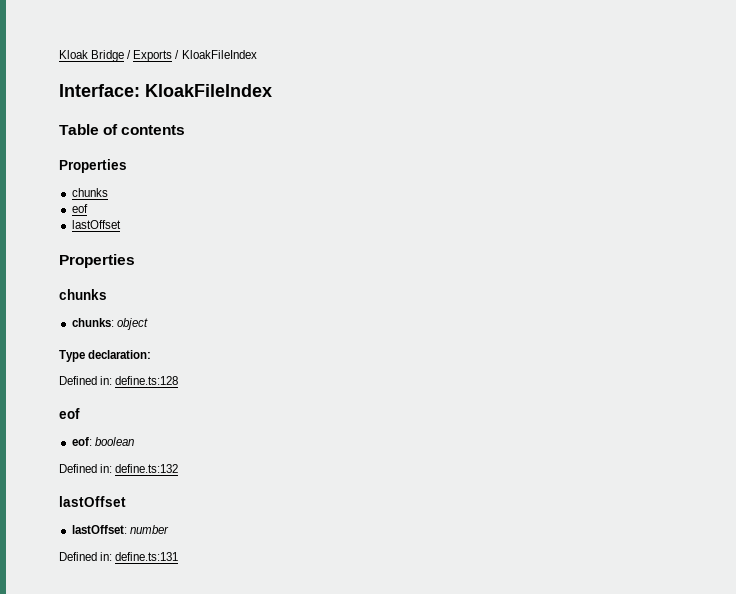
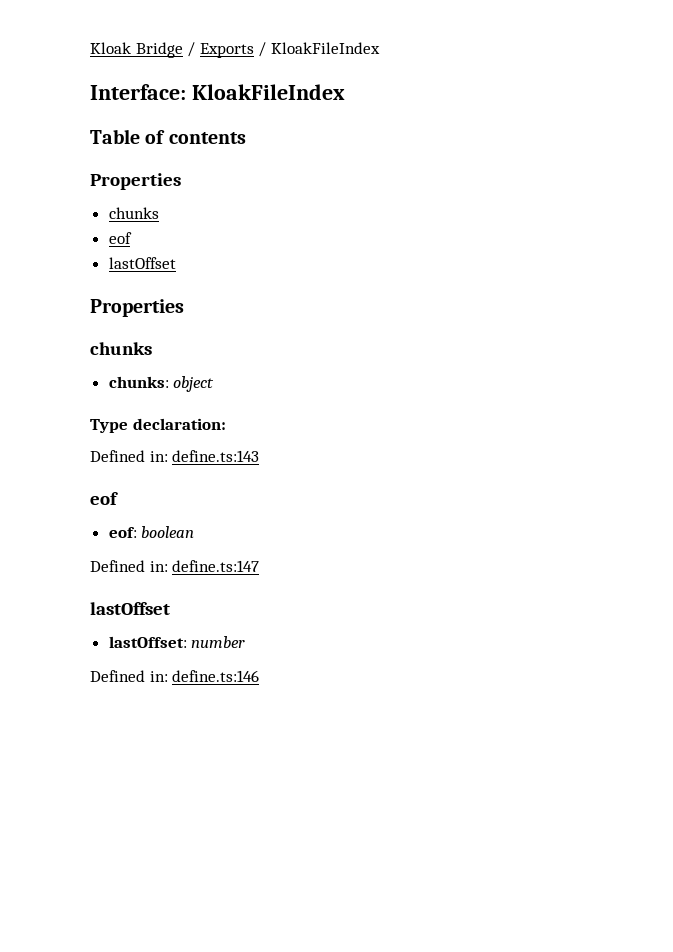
[115,376,179,385] define.ts:128 -> [172,450,260,462] define.ts:143
[115,464,179,473] define.ts:132 -> [172,560,260,572] define.ts:147
[115,552,179,561] define.ts:131 -> [172,670,260,682] define.ts:146

